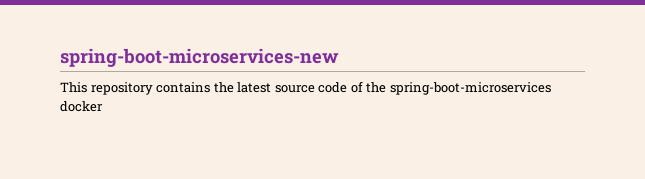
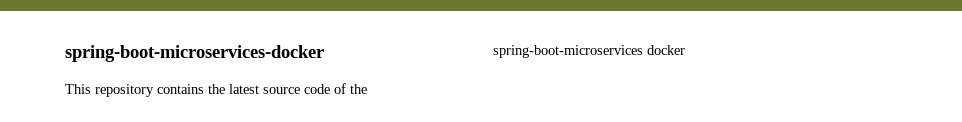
[60,48,339,67] spring-boot-microservices-new -> [65,45,324,62] spring-boot-microservices-docker

